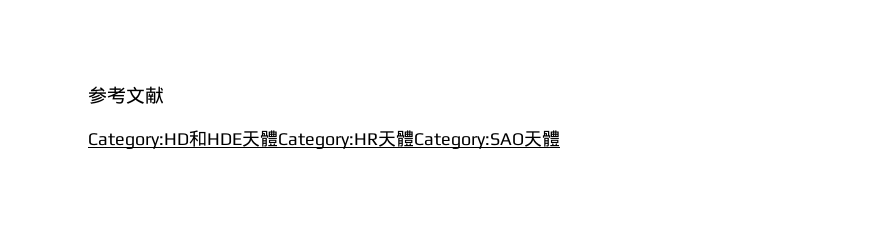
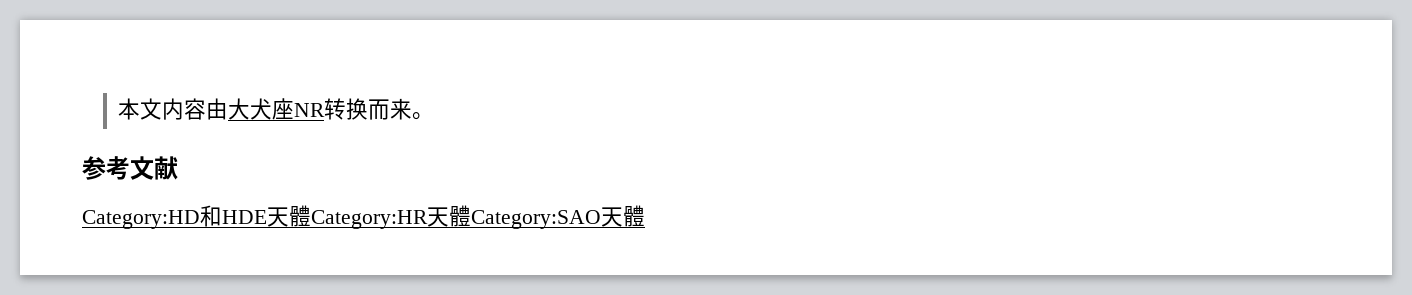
(88, 95) none -> [118,98,435,120] 本文内容由大犬座NR转换而来。 //

